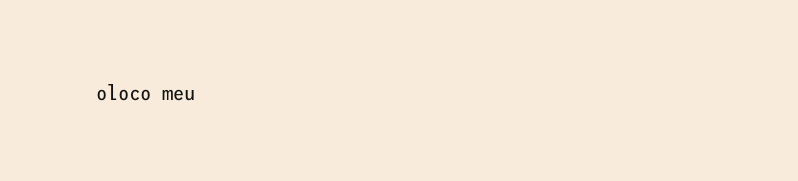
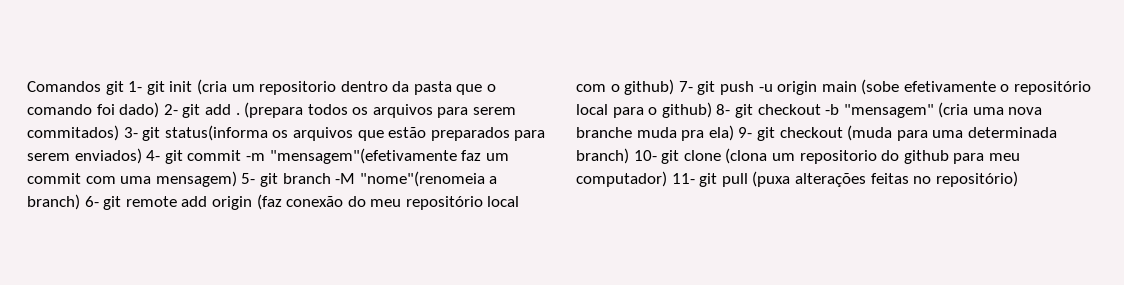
[96,84,195,101] oloco meu -> [27,79,497,95] [27,102,517,118] [27,125,546,141] [27,148,509,164] [27,171,498,187] [27,194,520,210] [576,79,1092,95] [576,102,1043,118] [576,125,1057,141] [576,148,1020,164] [576,171,1018,187] Comandos git 1- git init (cria um repositorio dentro da pasta que o comando foi dado) 2- git add . (prepara todos os arquivos para serem commitados) 3- git status(informa os arquivos que estão preparados para serem enviados) 4- git commit -m "mensagem"(efetivamente faz um commit com uma mensagem) 5- git branch -M "nome"(renomeia a branch) 6- git remote add origin (faz conexão do meu repositório local com o github) 7- git push -u origin main (sobe efetivamente o repositório local para o github) 8- git checkout -b "mensagem" (cria uma nova branche muda pra ela) 9- git checkout (muda para uma determinada branch) 10- git clone (clona um repositorio do github para meu computador) 11- git pull (puxa alterações feitas no repositório)

